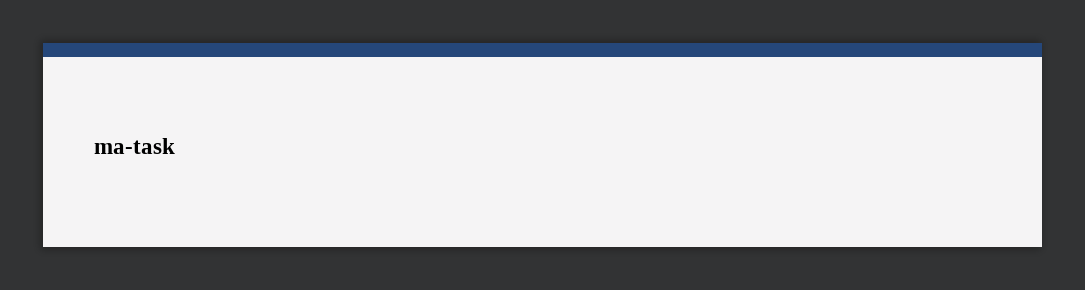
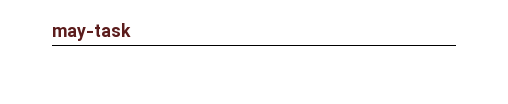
[94,138,175,154] ma-task -> [52,23,131,41] may-task

